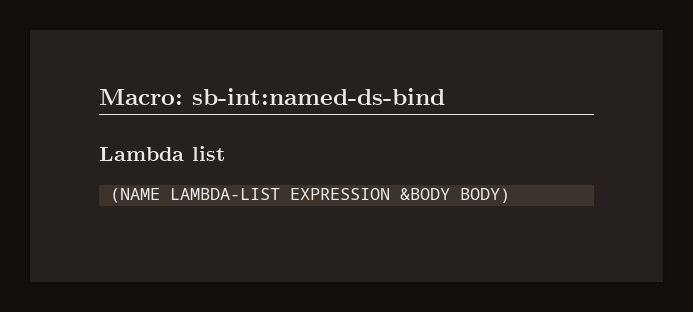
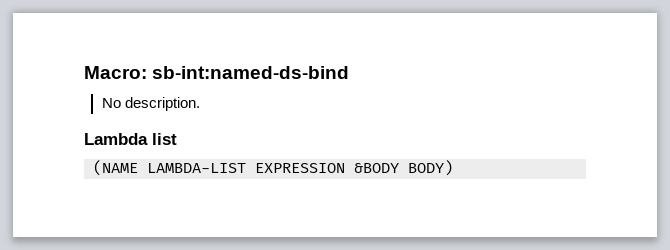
(445, 96) none -> [101,97,200,111] // No description.

